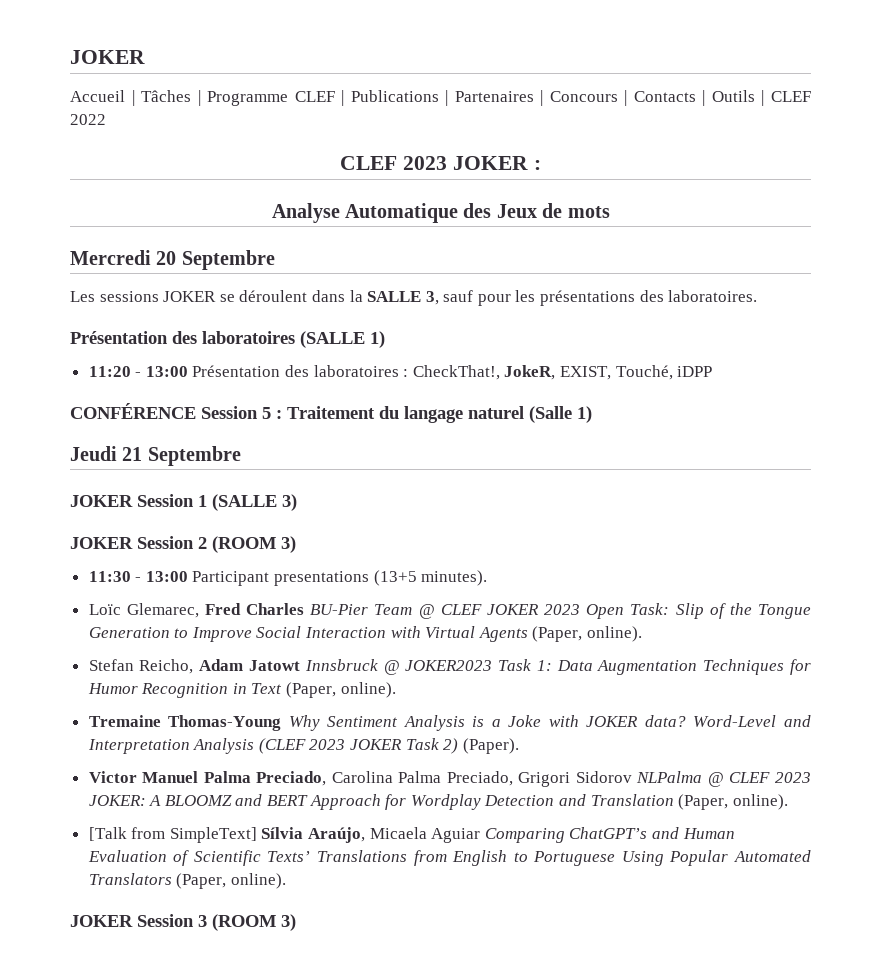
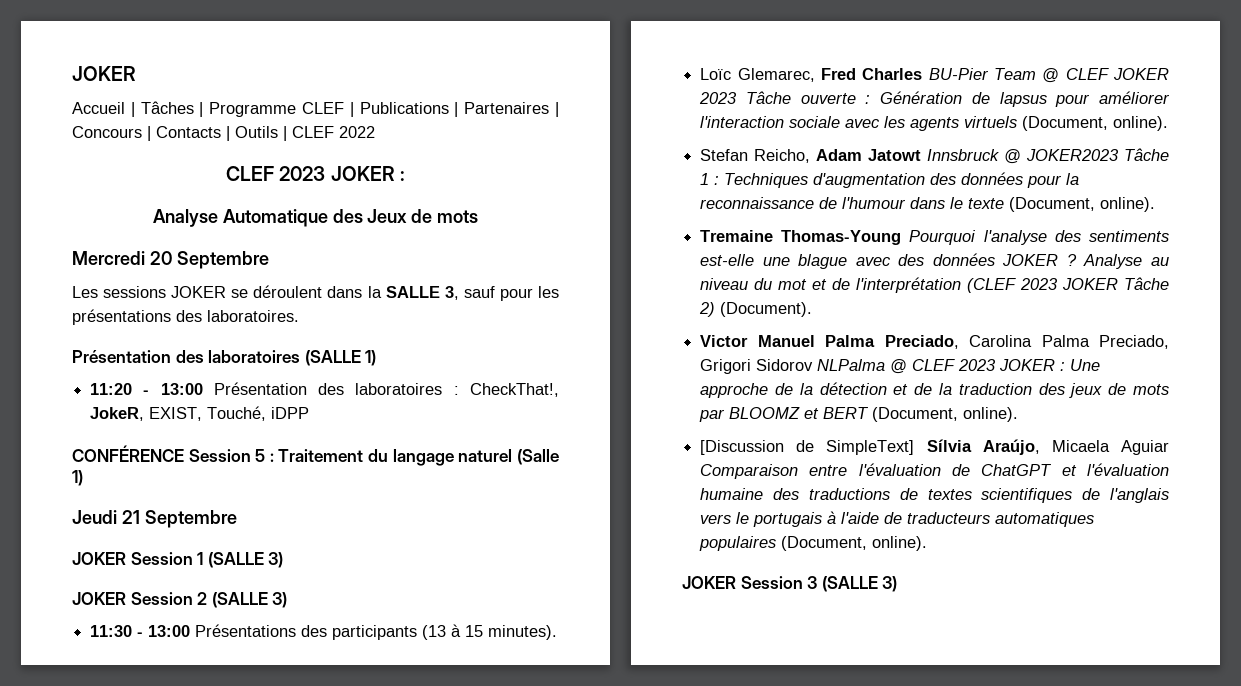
[212,536,276,553] (ROOM -> [211,592,268,608] (SALLE
[192,570,417,586] Participant presentations (13+5 -> [195,624,484,640] Présentations des participants (13 à 15
[586,603,811,619] [88,626,583,642] Open Task: Slip of the Tongue Generation to Improve Social Interaction with Virtual Agents (Paper, -> [745,91,1170,107] [700,116,1109,131] Tâche ouverte : Génération de lapsus pour améliorer l'interaction sociale avec les agents virtuels (Document,
[498,659,811,675] [87,682,396,698] [88,715,811,731] [87,738,519,754] Task 1: Data Augmentation Techniques for Humor Recognition in Text (Paper, online). // Tremaine Thomas-Young Why Sentiment Analysis is a Joke with JOKER data? Word-Level and Interpretation Analysis (CLEF 2023 JOKER Task 2) (Paper). -> [1124,148,1169,161] [700,172,1080,188] [700,197,1156,212] [700,230,1169,245] [700,253,1169,269] [700,277,1169,293] [699,302,813,317] Tâche 1 : Techniques d'augmentation des données pour la reconnaissance de l'humour dans le texte (Document, online). // Tremaine Thomas-Young Pourquoi l'analyse des sentiments est-elle une blague avec des données JOKER ? Analyse au niveau du mot et de l'interprétation (CLEF 2023 JOKER Tâche 2) (Document).
[88,794,788,810] [88,827,166,841] JOKER: A BLOOMZ and BERT Approach for Wordplay Detection and Translation (Paper, online). // [Talk from -> [999,359,1101,371] [700,382,1169,398] [699,407,1019,422] [700,440,815,455] JOKER : Une approche de la détection et de la traduction des jeux de mots par BLOOMZ et BERT (Document, online). // [Discussion de
[484,827,735,843] [87,850,812,866] [88,873,227,889] Comparing ChatGPT’s and Human Evaluation of Scientific Texts’ Translations from English to Portuguese Using Popular Automated Translators (Paper, -> [700,463,1169,479] [700,488,1169,503] [700,511,1095,527] [699,536,868,551] Comparaison entre l'évaluation de ChatGPT et l'évaluation humaine des traductions de textes scientifiques de l'anglais vers le portugais à l'aide de traducteurs automatiques populaires (Document,
[212,914,276,931] (ROOM -> [821,576,878,592] (SALLE

